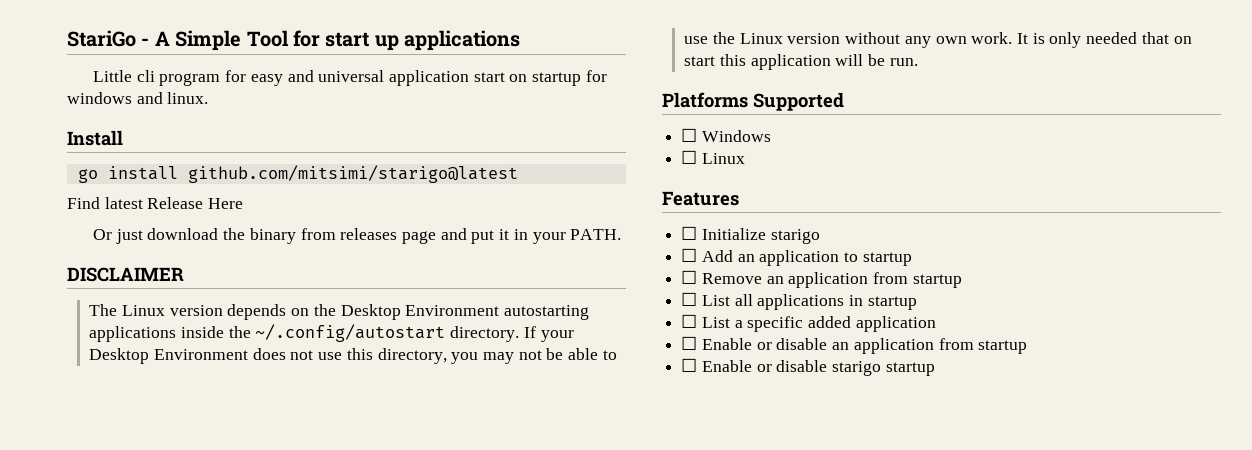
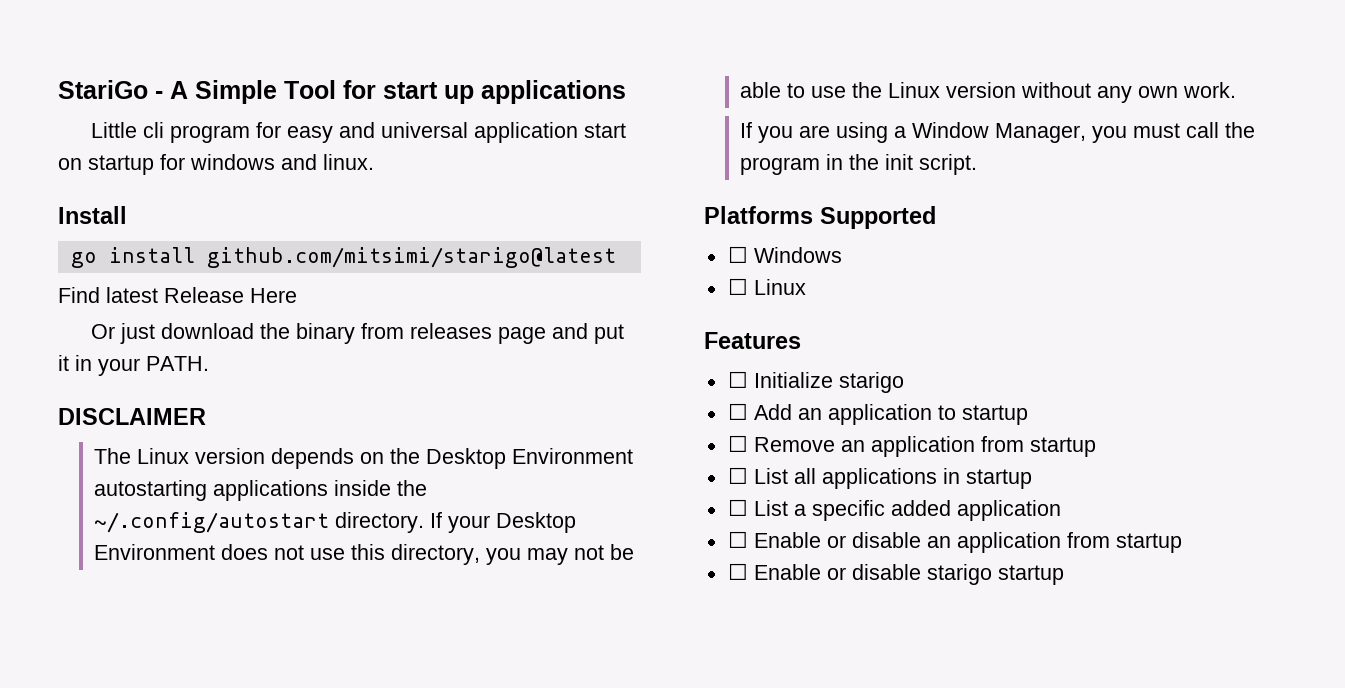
[1016,32,1192,48] [684,54,918,70] It is only needed that on start this application will be run. -> [740,122,1256,143] [740,154,978,175] // If you are using a Window Manager, you must call the program in the init script.

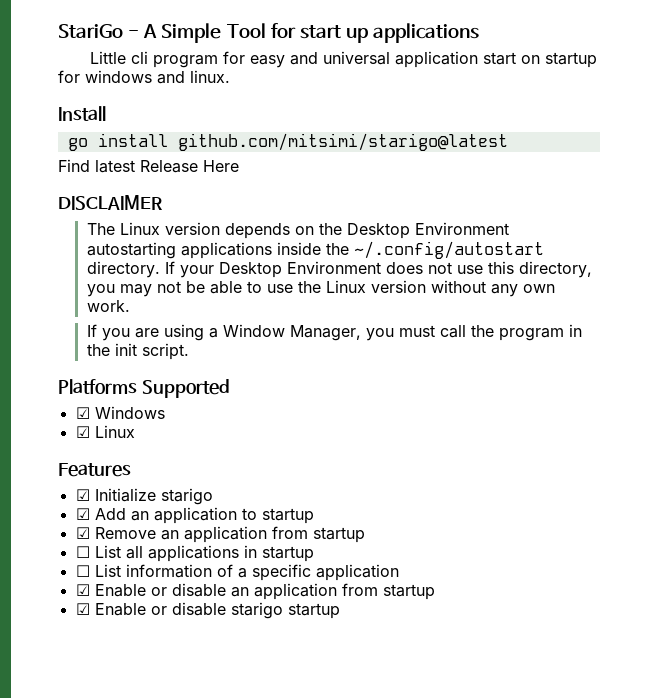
[91,323,625,344] [58,355,209,376] // Or just download the binary from releases page and put it in your PATH. -> (239, 166) none
[727,246,748,263] ☐ -> [75,407,90,419] ☑
[727,278,748,295] ☐ -> [75,426,90,438] ☑
[727,371,748,388] ☐ -> [75,489,90,501] ☑
[727,403,748,420] ☐ -> [75,508,90,520] ☑
[727,435,748,452] ☐ -> [75,527,90,539] ☑
(788, 508) none -> [125,564,233,578] information of
[890,500,951,516] added -> (311, 572) none
[727,531,748,548] ☐ -> [75,584,90,596] ☑
[727,563,748,580] ☐ -> [75,603,90,615] ☑

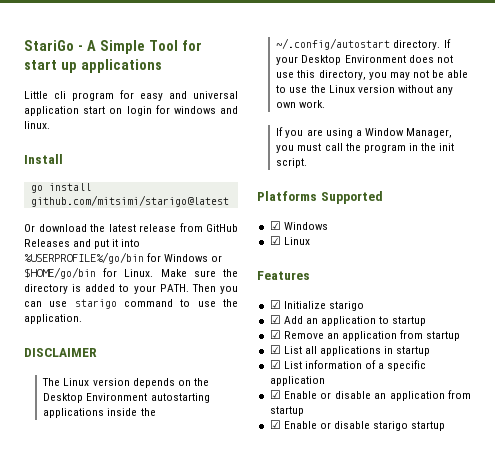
[544,52,597,68] startup -> [126,106,152,116] login
[58,159,239,173] Find latest Release Here -> [24,223,238,232] [24,239,141,249] [24,252,223,264] [24,267,238,279] [24,284,238,294] [24,299,239,309] [24,314,82,324] Or download the latest release from GitHub Releases and put it into %USERPROFILE%/go/bin for Windows or $HOME/go/bin for Linux. Make sure the directory is added to your PATH. Then you can use starigo command to use the application.
[75,546,90,558] ☐ -> [269,345,281,354] ☑
[75,565,90,577] ☐ -> [269,360,281,369] ☑

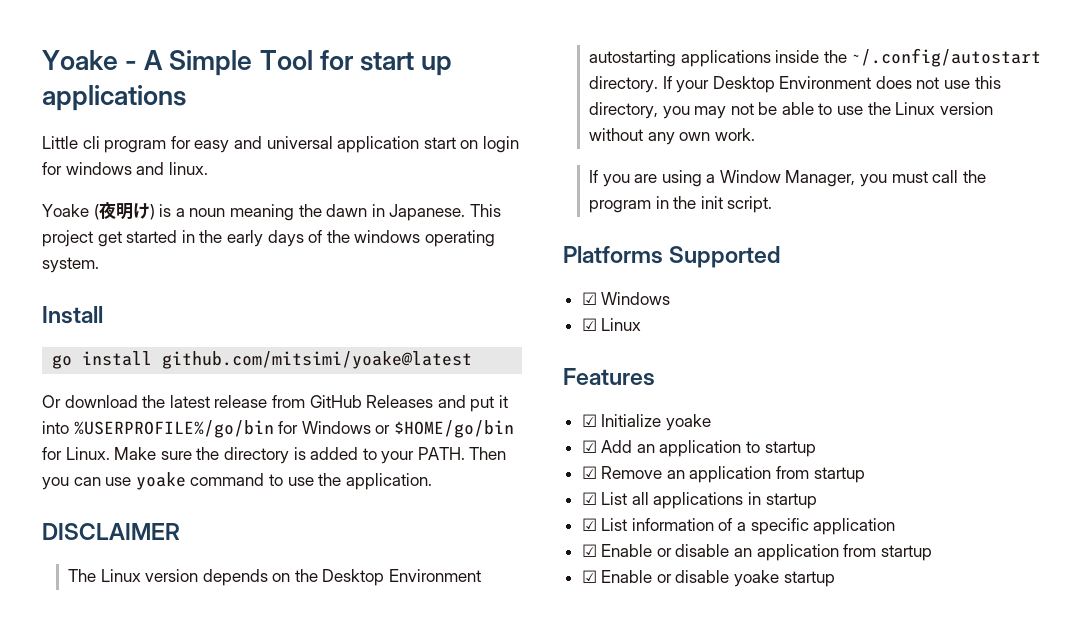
[24,40,74,51] StariGo -> [42,50,118,70] Yoake
(50, 125) none -> [42,202,501,221] [42,230,495,247] [42,257,99,273] // Yoake (夜明け) is a noun meaning the dawn in Japanese. This project get started in the early days of the windows operating system.
[30,195,229,207] github.com/mitsimi/starigo@latest -> [162,351,473,369] github.com/mitsimi/yoake@latest
[74,299,117,309] starigo -> [135,472,186,490] yoake
[328,301,364,311] starigo -> [665,414,711,431] yoake
[373,421,409,431] starigo -> [734,570,780,587] yoake

